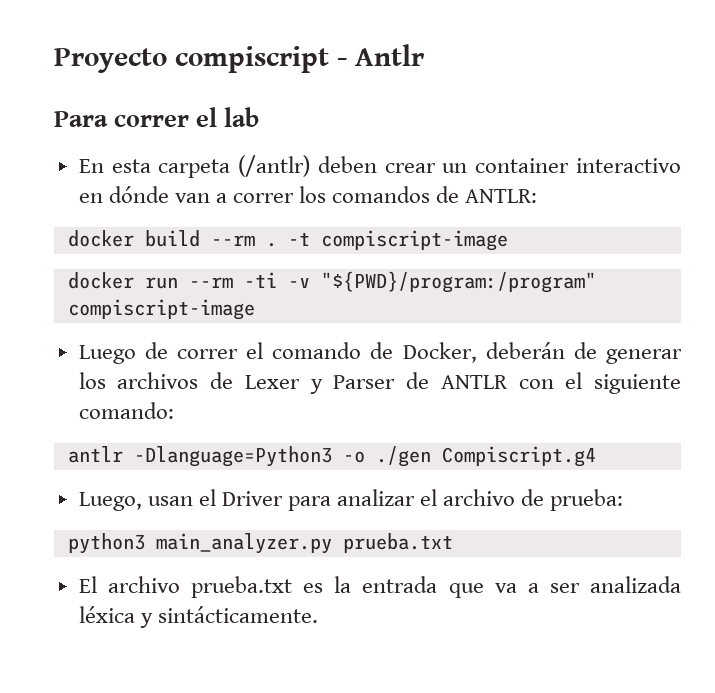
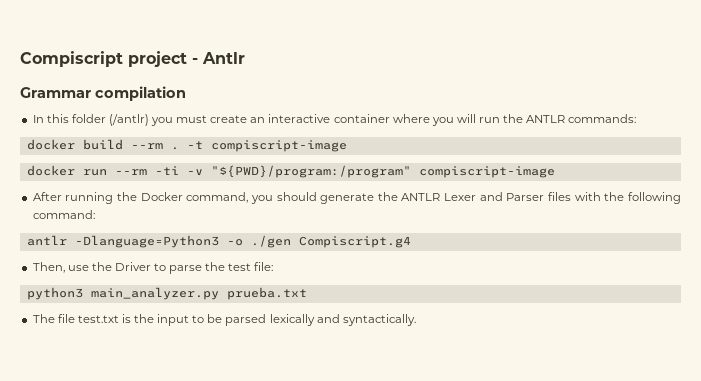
[54,46,329,73] Proyecto compiscript -> [20,51,187,67] Compiscript project
[54,107,260,127] [78,155,681,178] [78,186,538,203] Para correr el lab // En esta carpeta (/antlr) deben crear un container interactivo en dónde van a correr los comandos de ANTLR: -> [20,86,186,101] [32,114,637,126] Grammar compilation // In this folder (/antlr) you must create an interactive container where you will run the ANTLR commands:
[78,342,683,364] [78,372,682,394] [78,402,174,419] Luego de correr el comando de Docker, deberán de generar los archivos de Lexer y Parser de ANTLR con el siguiente comando: -> [32,192,682,204] [32,210,95,219] After running the Docker command, you should generate the ANTLR Lexer and Parser files with the following command:
[78,489,624,511] [67,533,453,554] [78,576,681,598] [78,606,318,628] Luego, usan el Driver para analizar el archivo de prueba: // python3 main_analyzer.py prueba.txt // El archivo prueba.txt es la entrada que va a ser analizada léxica y sintácticamente. -> [32,262,274,274] [26,287,307,300] [32,314,416,326] Then, use the Driver to parse the test file: // python3 main_analyzer.py prueba.txt // The file test.txt is the input to be parsed lexically and syntactically.

